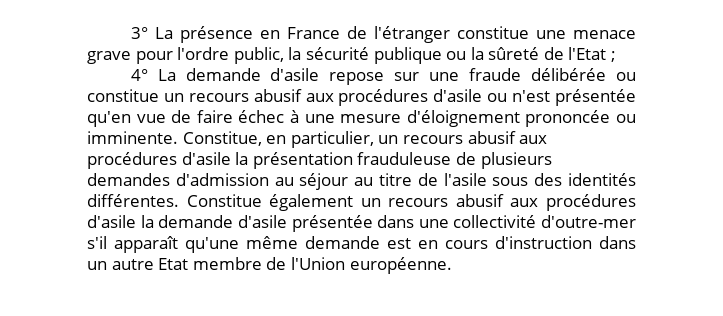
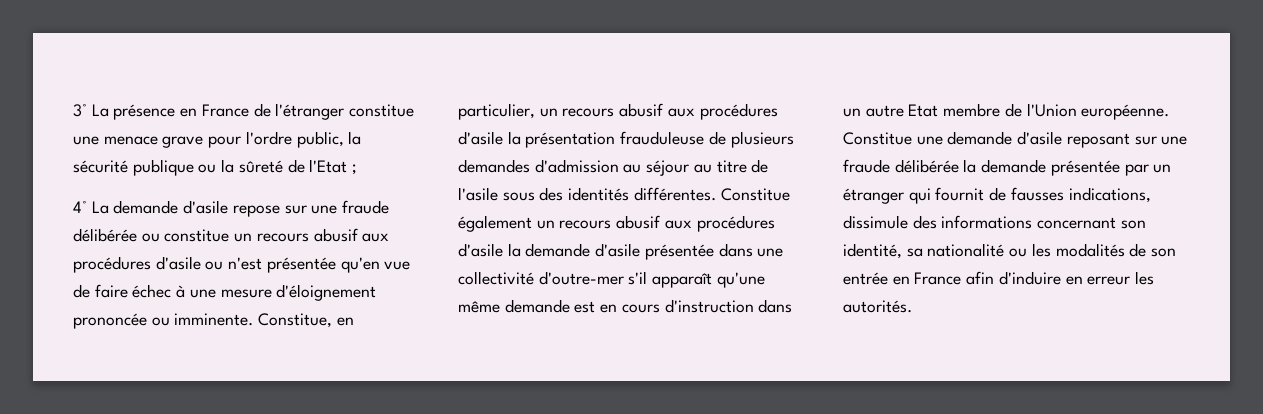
(452, 265) none -> [843,131,1188,148] [843,159,1172,176] [843,187,1151,204] [843,215,1146,229] [843,243,1177,259] [843,271,1155,285] [843,300,912,313] Constitue une demande d'asile reposant sur une fraude délibérée la demande présentée par un étranger qui fournit de fausses indications, dissimule des informations concernant son identité, sa nationalité ou les modalités de son entrée en France afin d'induire en erreur les autorités.

